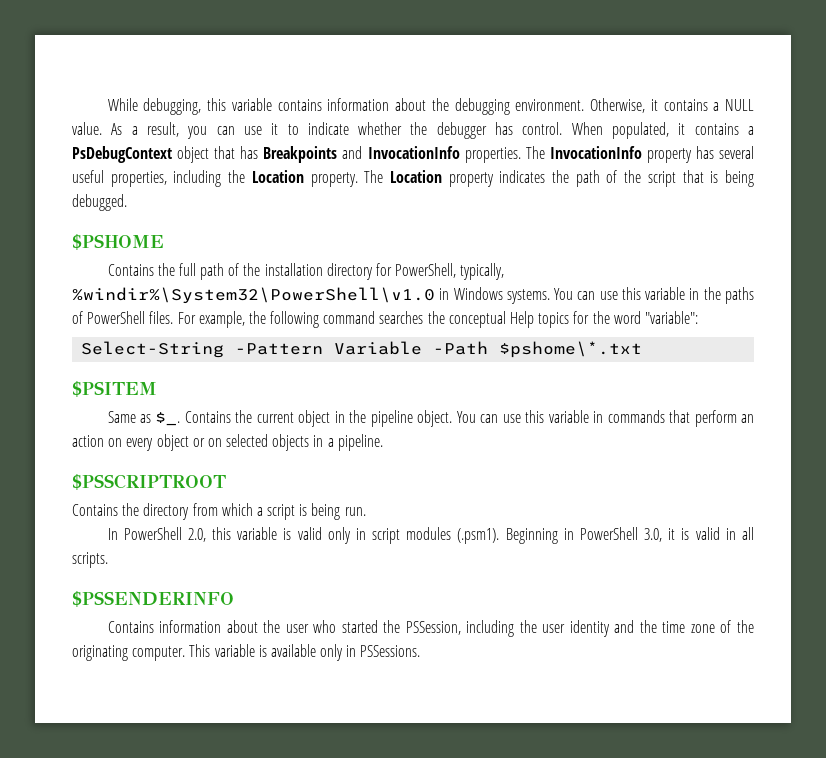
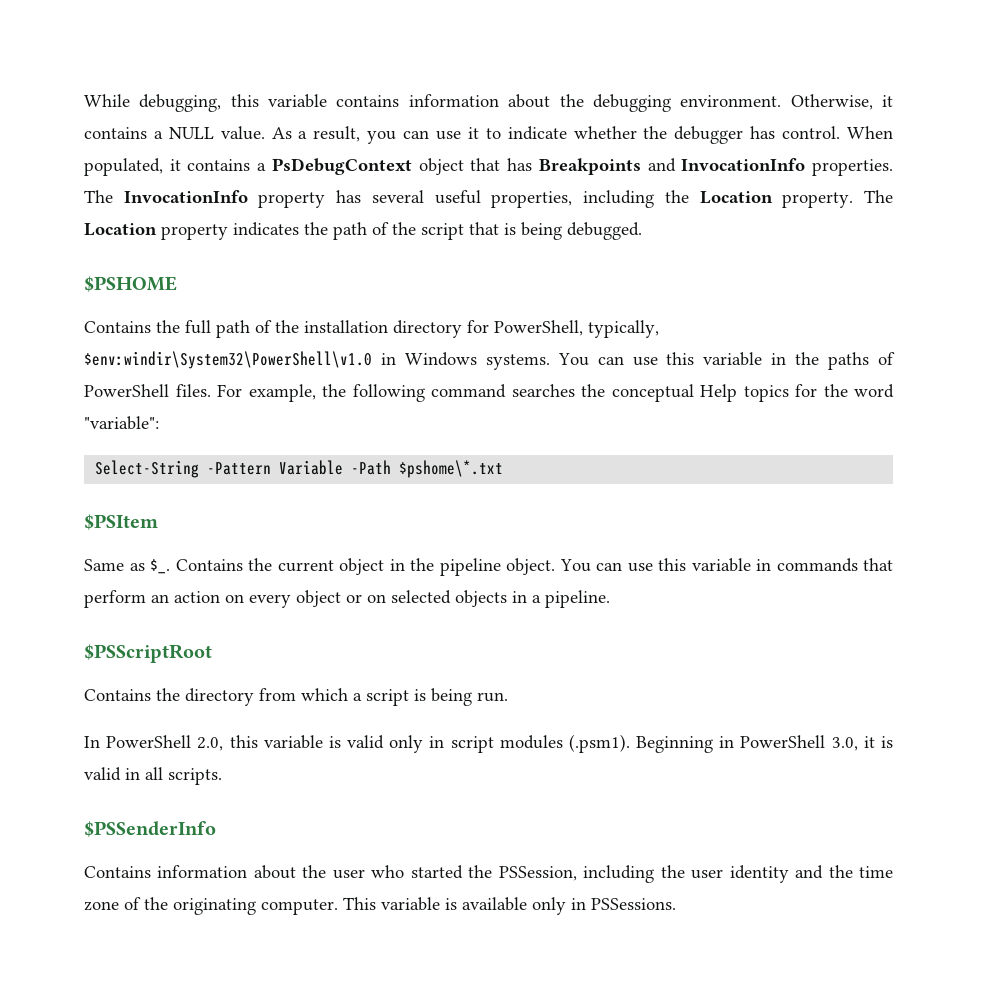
[72,287,435,304] %windir%\System32\PowerShell\v1.0 -> [84,351,372,369] $env:windir\System32\PowerShell\v1.0
[72,381,157,397] $PSITEM -> [84,514,158,530] $PSItem
[72,474,226,490] $PSSCRIPTROOT -> [84,644,212,663] $PSScriptRoot
[72,591,234,607] $PSSENDERINFO -> [84,821,216,837] $PSSenderInfo

